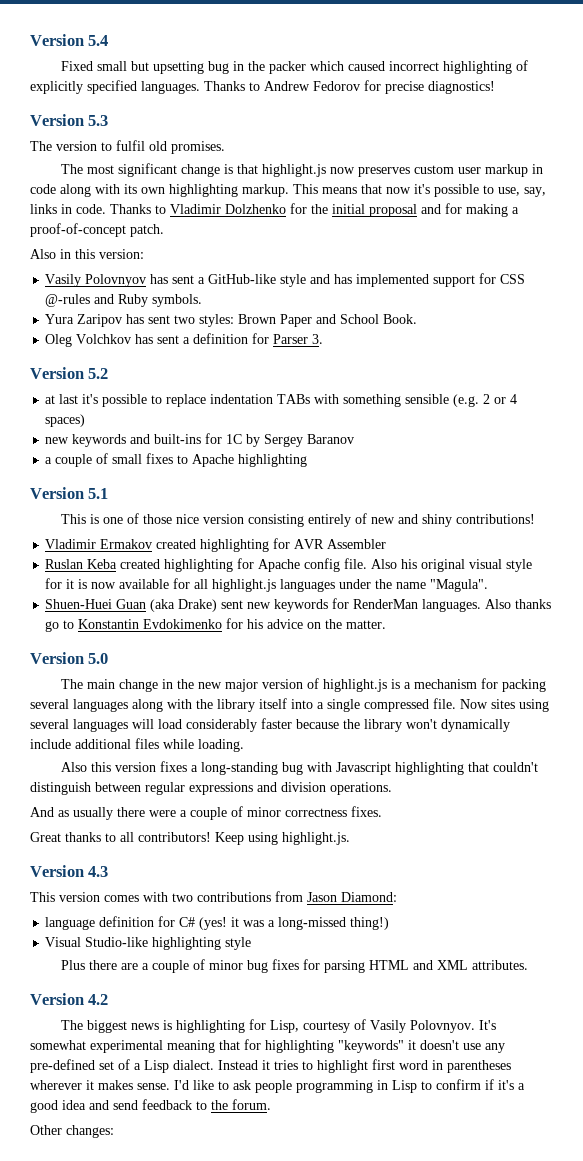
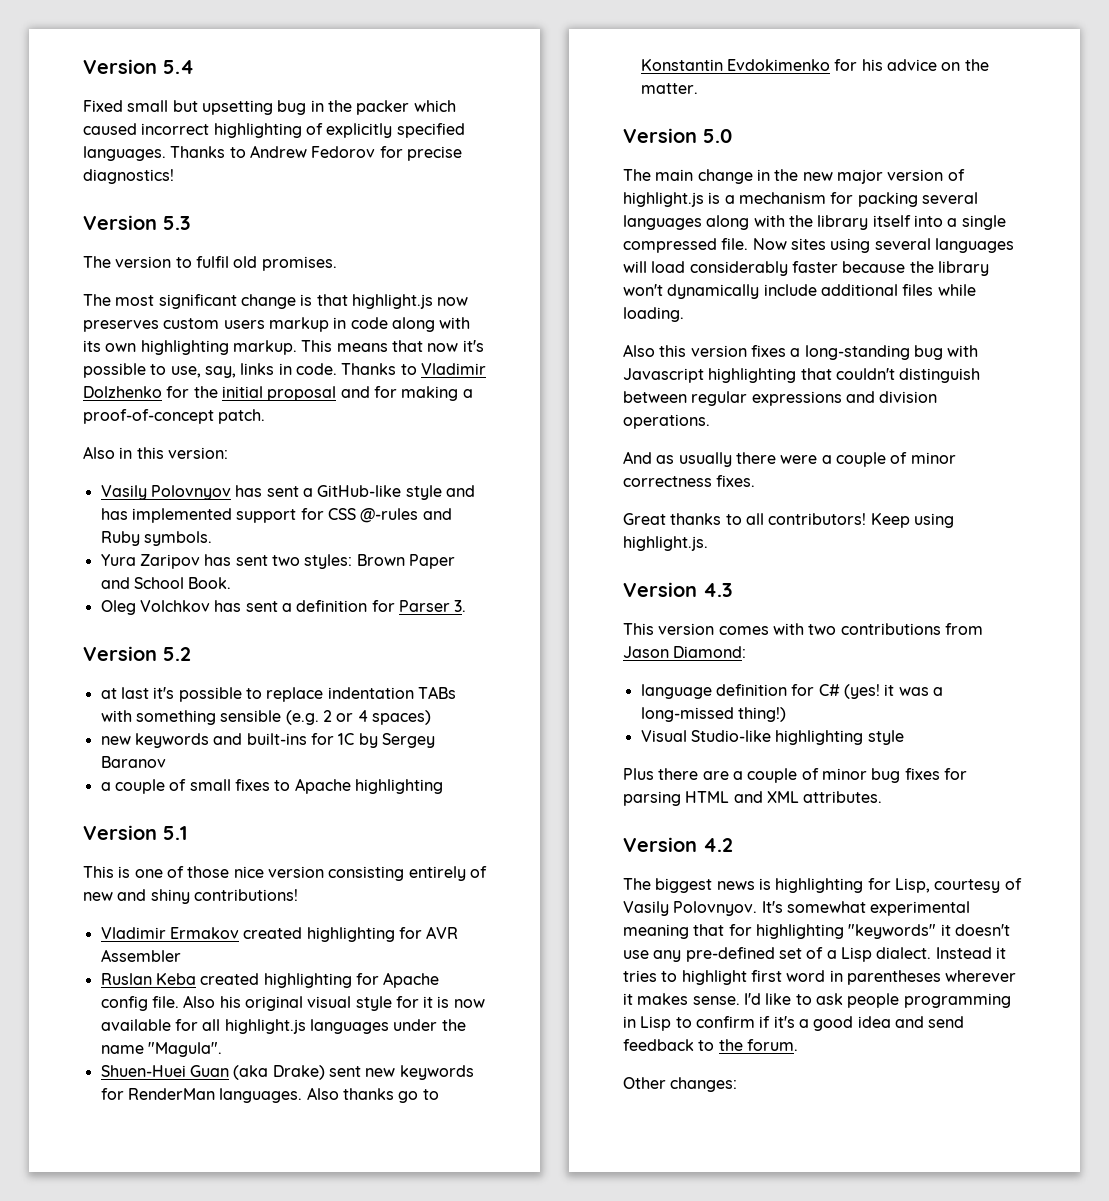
[458,167,482,174] user -> [223,320,265,329] users

